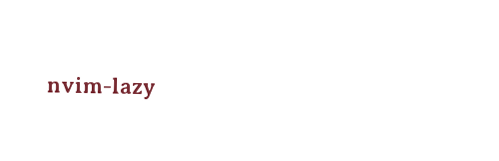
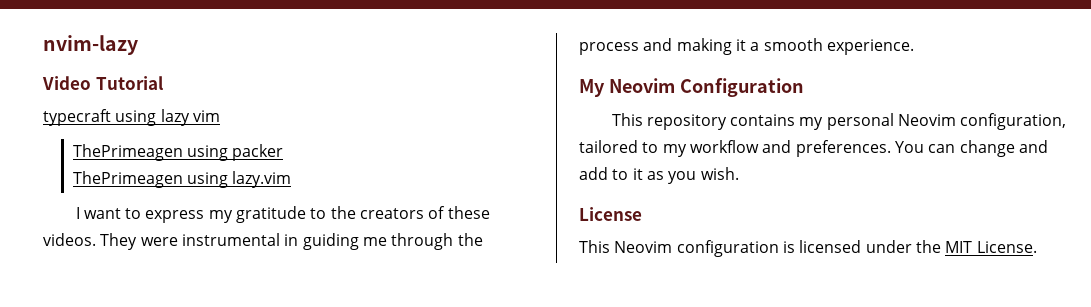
(157, 88) none -> [42,76,163,90] [43,109,220,126] [72,144,284,161] [72,171,292,188] [75,206,490,223] [43,233,483,250] [579,38,914,55] [579,78,804,97] [611,113,1067,130] [579,140,1048,157] [579,167,739,184] [579,207,642,221] [579,240,1037,257] // Video Tutorial // typecraft using lazy vim // ThePrimeagen using packer // ThePrimeagen using lazy.vim // I want to express my gratitude to the creators of these videos. They were instrumental in guiding me through the process and making it a smooth experience. // My Neovim Configuration // This repository contains my personal Neovim configuration, tailored to my workflow and preferences. You can change and add to it as you wish. // License // This Neovim configuration is licensed under the MIT License.

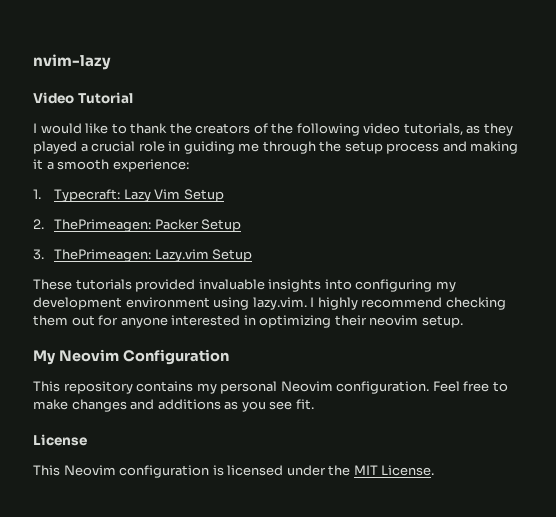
[43,109,220,126] [72,144,284,161] [72,171,292,188] [75,206,490,223] [43,233,280,250] typecraft using lazy vim // ThePrimeagen using packer // ThePrimeagen using lazy.vim // I want to express my gratitude to the creators of these videos. They were instrumental -> [33,123,513,136] [33,141,165,154] I would like to thank the creators of the following video tutorials, as they played a crucial role
(483, 239) none -> [344,141,383,154] setup
[826,39,914,55] experience. -> [112,159,189,172] [33,189,224,202] [33,219,242,232] [33,249,253,262] [33,279,456,292] [33,297,506,310] [33,315,463,328] experience: // 1. Typecraft: Lazy Vim Setup // 2. ThePrimeagen: Packer Setup // 3. ThePrimeagen: Lazy.vim Setup // These tutorials provided invaluable insights into configuring my development environment using lazy.vim. I highly recommend checking them out for anyone interested in optimizing their neovim setup.
[960,113,1067,130] [579,140,1048,157] [579,167,739,184] configuration, tailored to my workflow and preferences. You can change and add to it as you wish. -> [336,381,508,394] [33,399,314,412] configuration. Feel free to make changes and additions as you see fit.

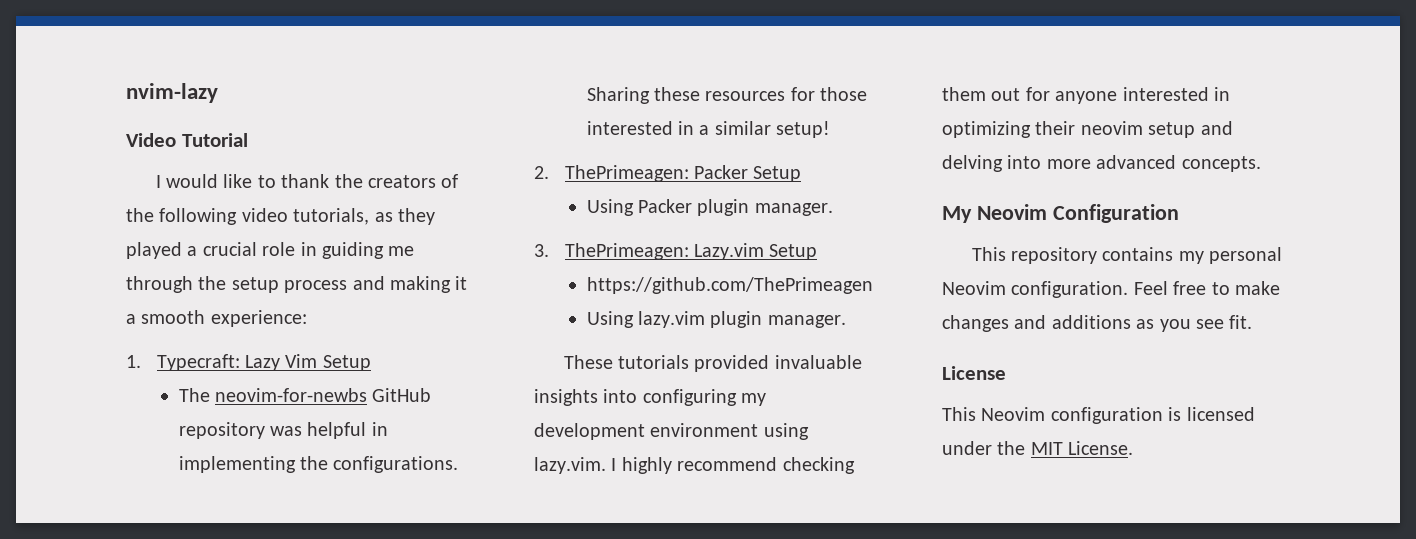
(224, 195) none -> [178,388,432,402] [178,422,388,439] [178,456,459,473] [586,87,868,104] [586,121,831,138] // The neovim-for-newbs GitHub repository was helpful in implementing the configurations. Sharing these resources for those interested in a similar setup!
(242, 225) none -> [586,199,833,216] // Using Packer plugin manager.
(253, 255) none -> [586,277,873,294] [586,311,846,328] // https://github.com/ThePrimeagen // Using lazy.vim plugin manager.
[421,315,463,328] setup. -> [1148,121,1233,138] [942,155,1261,172] setup and delving into more advanced concepts.

